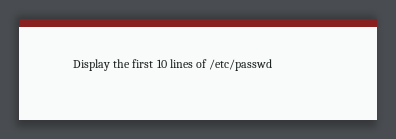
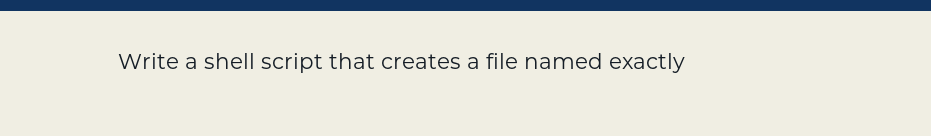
[73,59,273,71] Display the first 10 lines of /etc/passwd -> [118,53,685,73] Write a shell script that creates a file named exactly

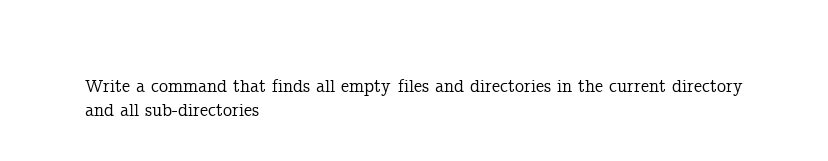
[204,53,685,73] shell script that creates a file named exactly -> [151,79,744,96] [85,104,259,116] command that finds all empty files and directories in the current directory and all sub-directories

